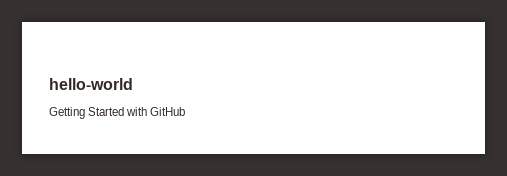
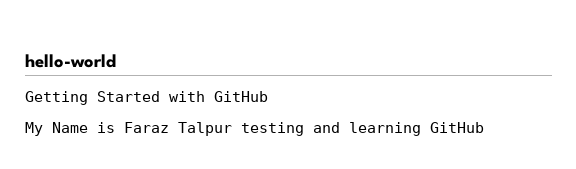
(186, 111) none -> [25,122,484,136] // My Name is Faraz Talpur testing and learning GitHub

